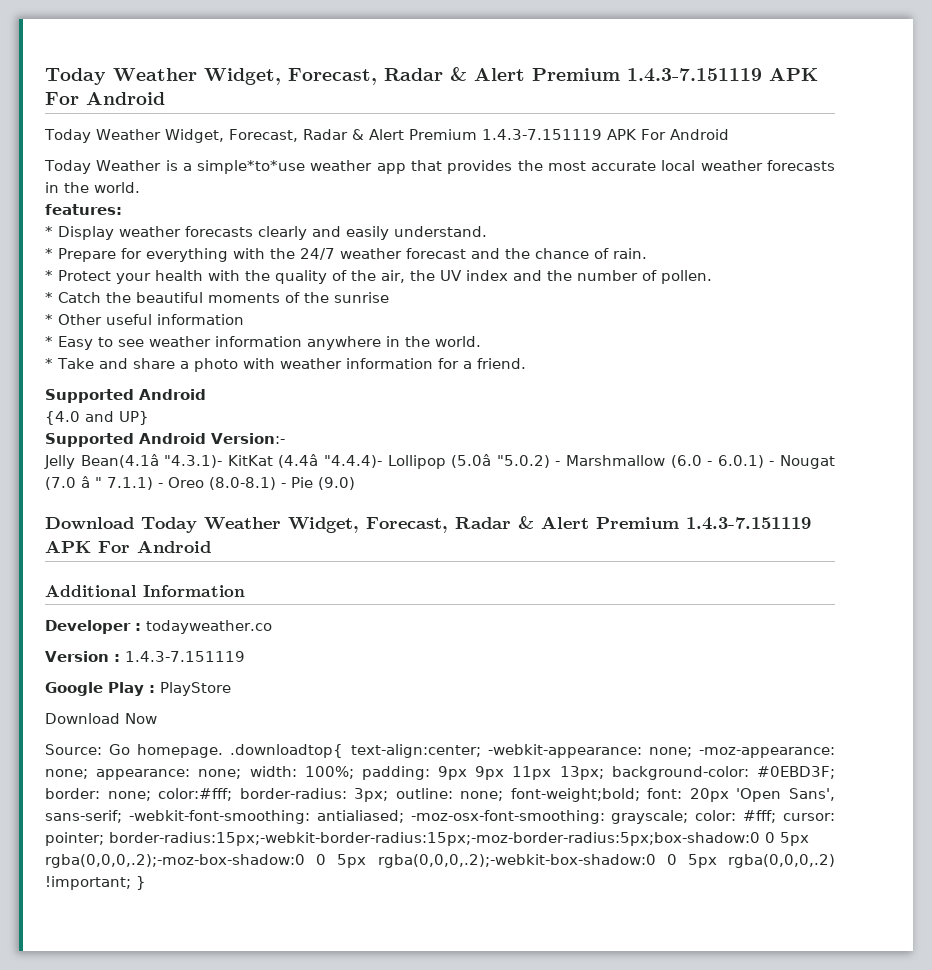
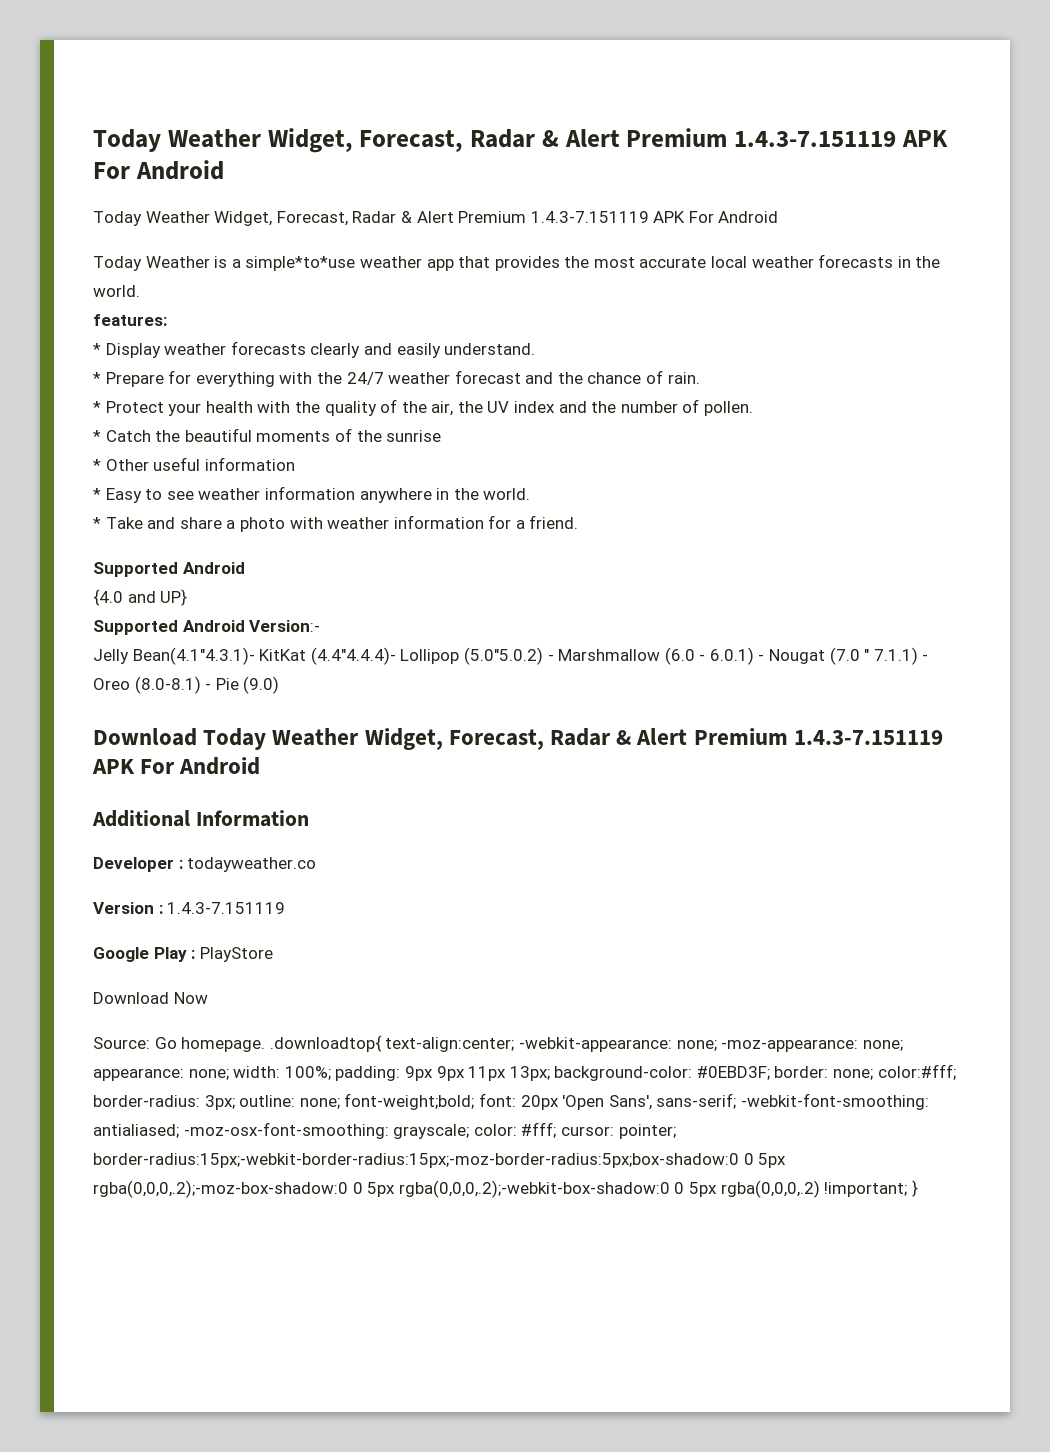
[80,454,550,469] Bean(4.1â "4.3.1)- KitKat (4.4â "4.4.4)- Lollipop (5.0â "5.0.2) -> [132,647,543,665] Bean(4.1"4.3.1)- KitKat (4.4"4.4.4)- Lollipop (5.0"5.0.2)
[81,476,90,488] â -> (860, 656) none

